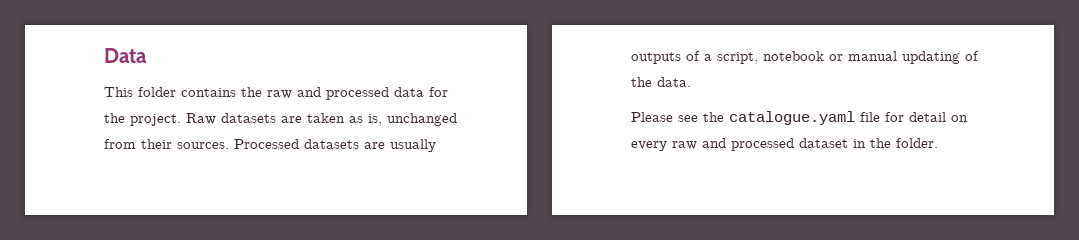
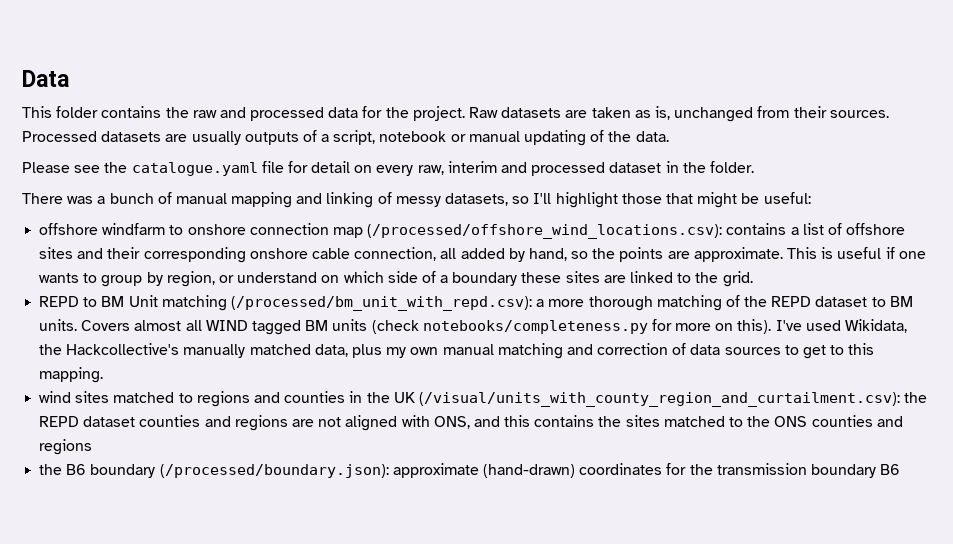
[672,141,697,150] raw -> [417,161,497,175] raw, interim
(938, 143) none -> [22,192,811,208] [39,223,906,239] [39,247,926,263] [39,271,753,287] [39,295,913,311] [39,319,908,335] [39,343,875,359] [39,367,104,383] [39,391,928,407] [39,415,903,431] [39,439,93,455] [39,463,901,478] // There was a bunch of manual mapping and linking of messy datasets, so I'll highlight those that might be useful: // offshore windfarm to onshore connection map (/processed/offshore_wind_locations.csv): contains a list of offshore sites and their corresponding onshore cable connection, all added by hand, so the points are approximate. This is useful if one wants to group by region, or understand on which side of a boundary these sites are linked to the grid. // REPD to BM Unit matching (/processed/bm_unit_with_repd.csv): a more thorough matching of the REPD dataset to BM units. Covers almost all WIND tagged BM units (check notebooks/completeness.py for more on this). I've used Wikidata, the Hackcollective's manually matched data, plus my own manual matching and correction of data sources to get to this mapping. // wind sites matched to regions and counties in the UK (/visual/units_with_county_region_and_curtailment.csv): the REPD dataset counties and regions are not aligned with ONS, and this contains the sites matched to the ONS counties and regions // the B6 boundary (/processed/boundary.json): approximate (hand-drawn) coordinates for the transmission boundary B6

